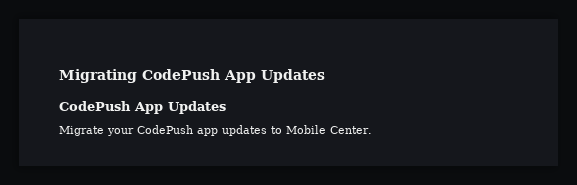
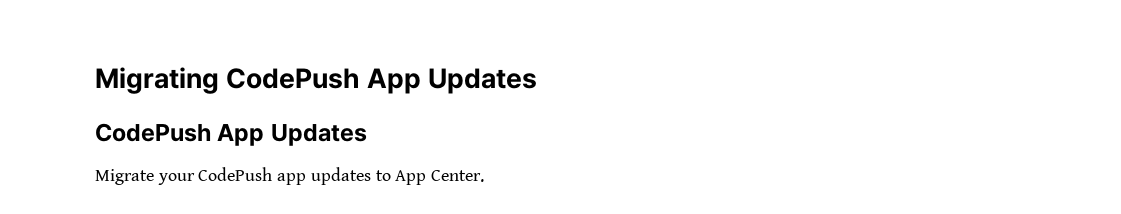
[286,125,326,134] Mobile -> [395,170,427,185] App

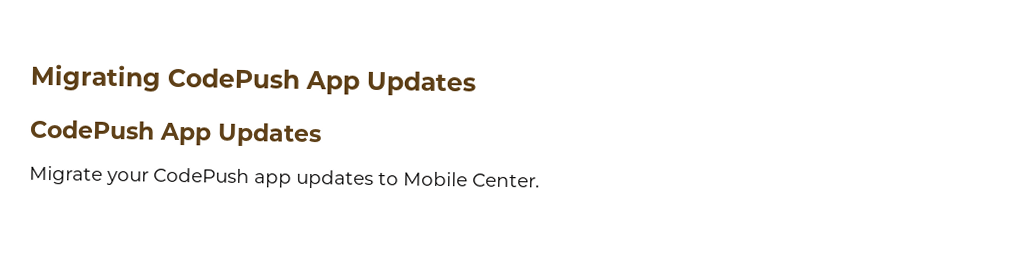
[395,170,427,185] App -> [403,171,468,187] Mobile

